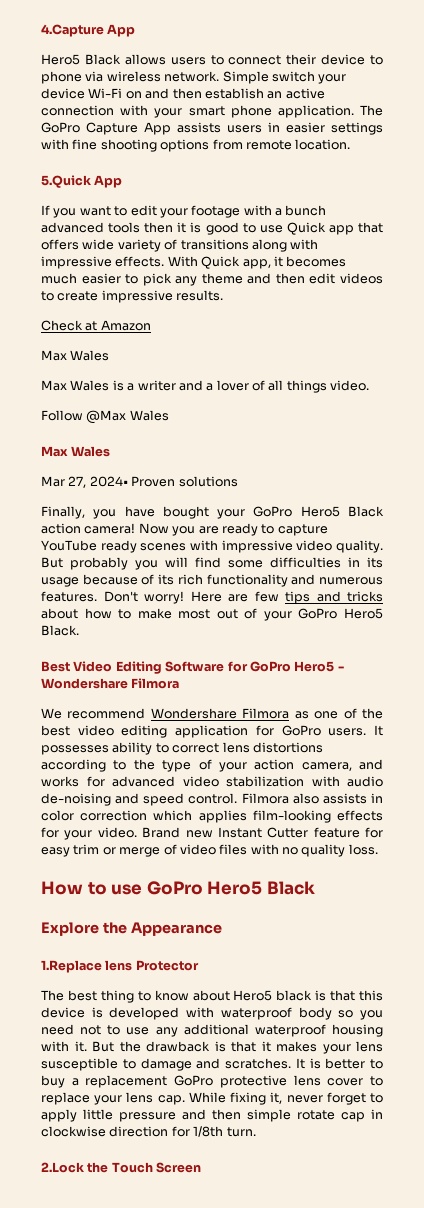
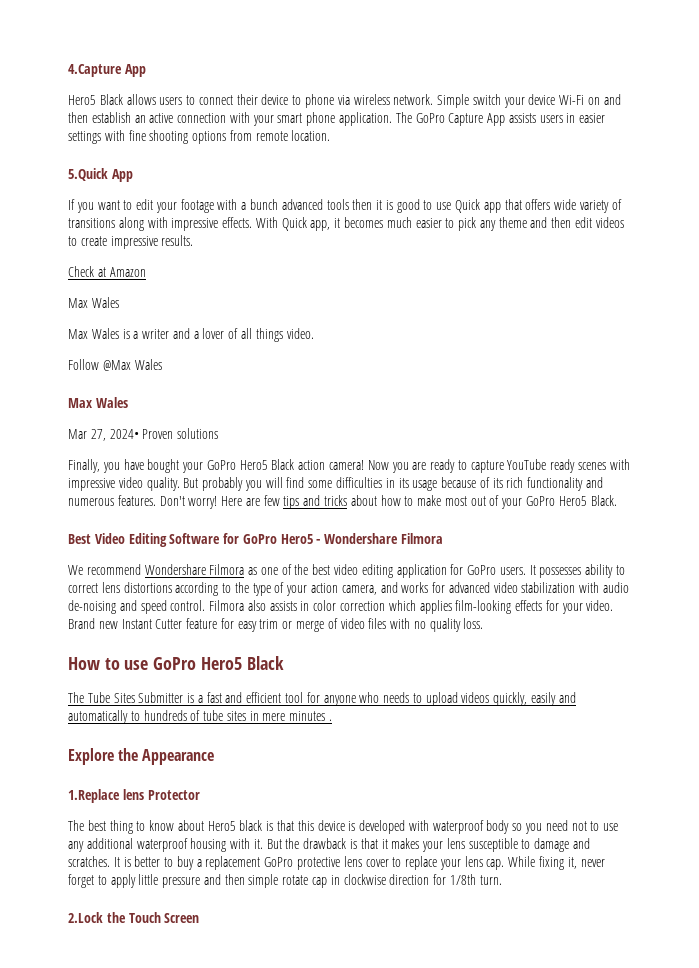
(315, 888) none -> [68,692,576,706] [68,710,333,724] // The Tube Sites Submitter is a fast and efficient tool for anyone who needs to upload videos quickly, easily and automatically to hundreds of tube sites in mere minutes .

